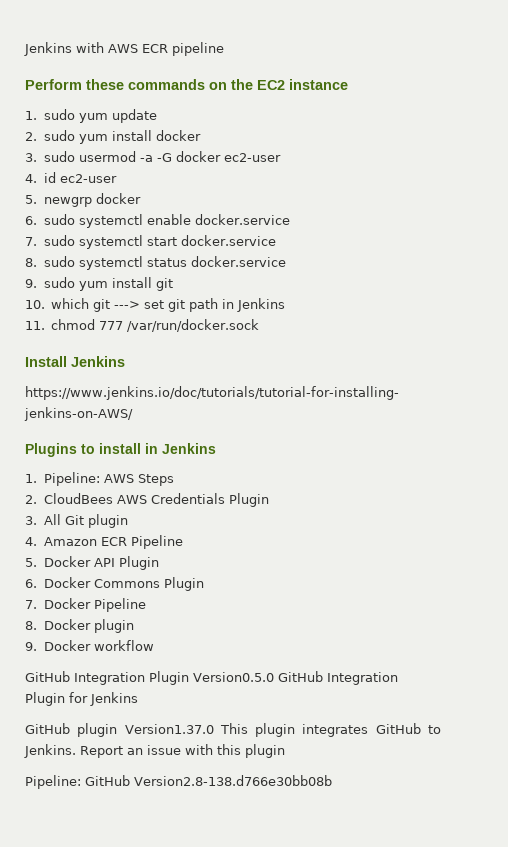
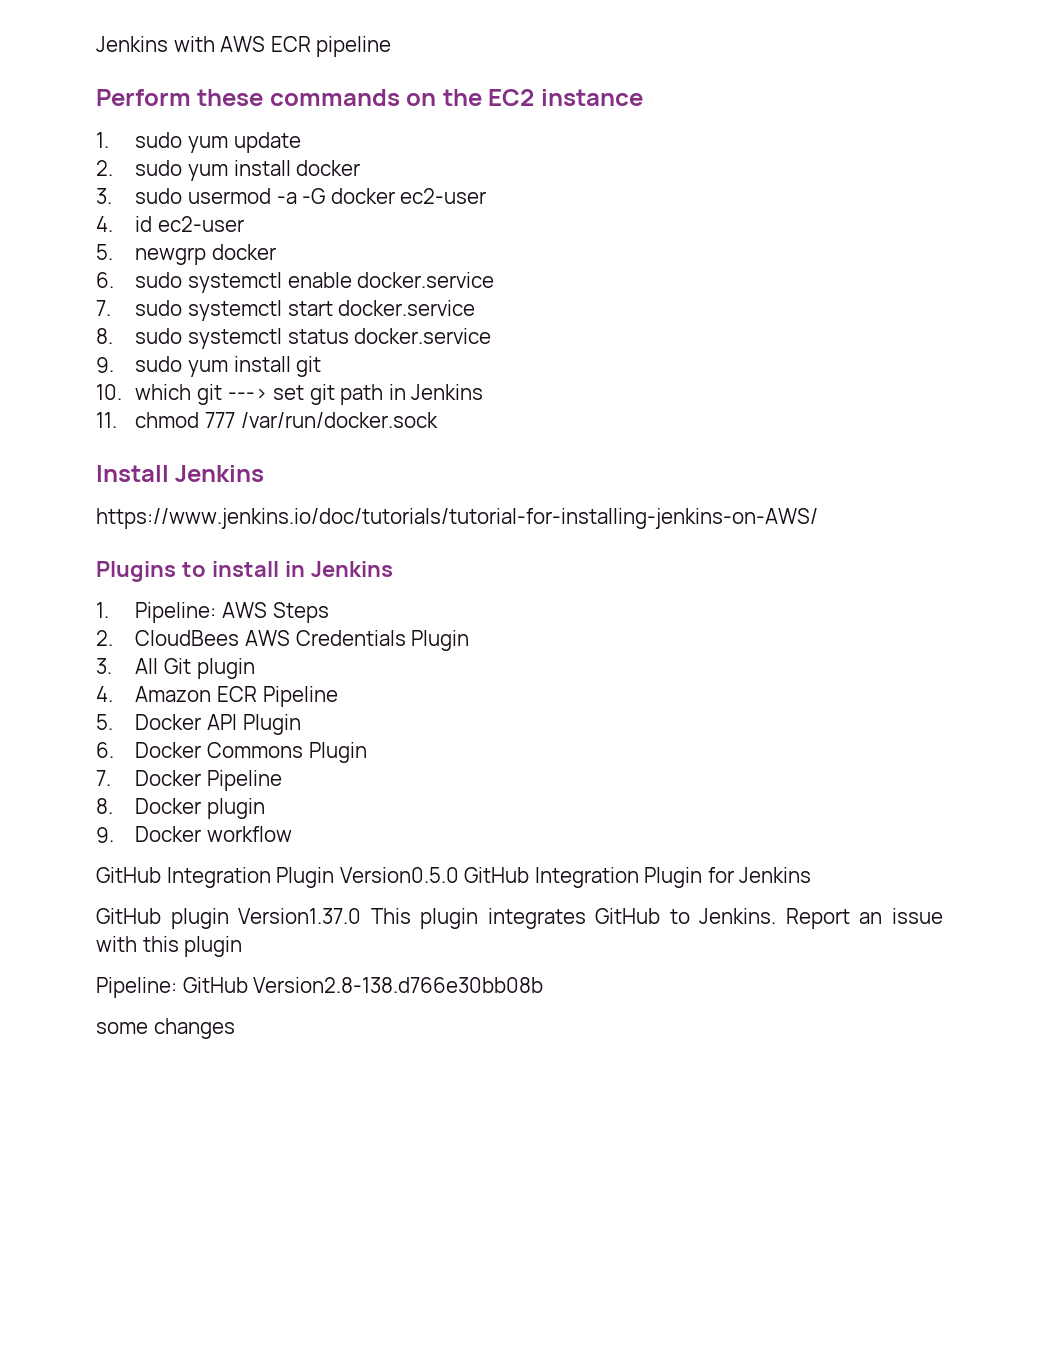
(332, 780) none -> [96,1018,235,1039] // some changes

